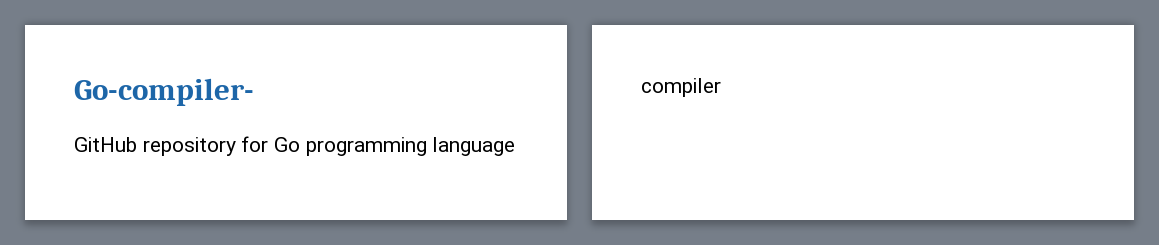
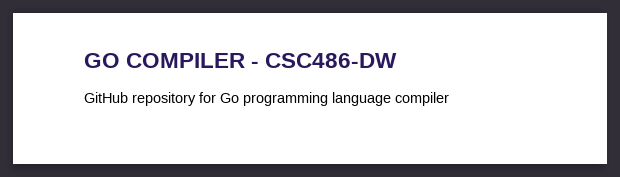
[74,78,254,106] Go-compiler- -> [84,53,398,68] GO COMPILER - CSC486-DW

